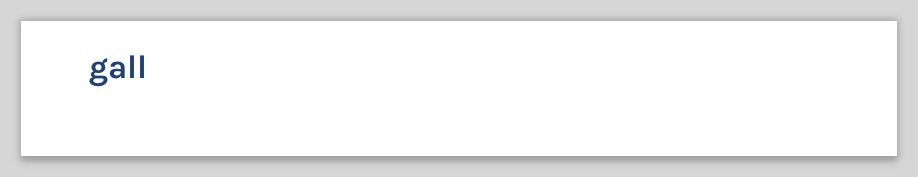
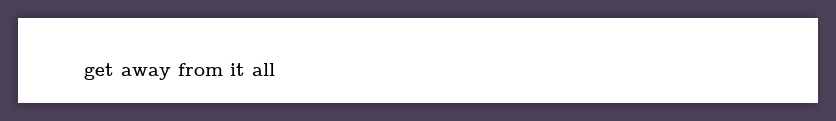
[89,55,147,87] gall -> [84,63,275,80] get away from it all

